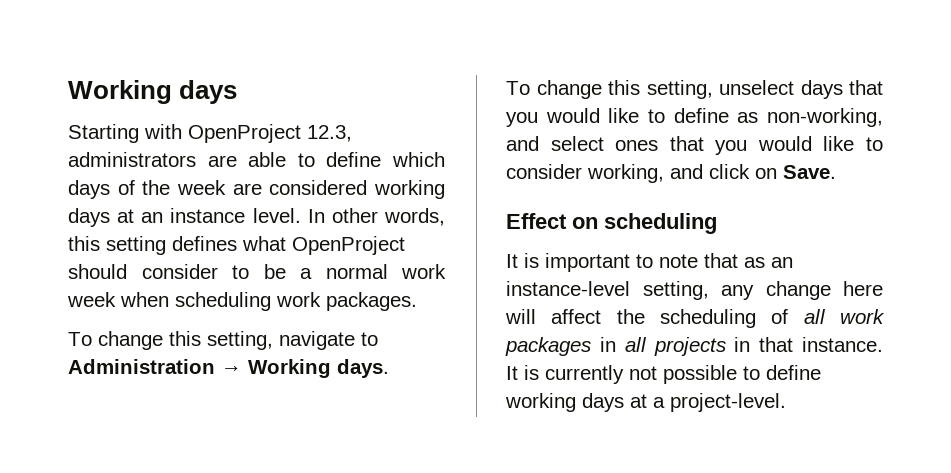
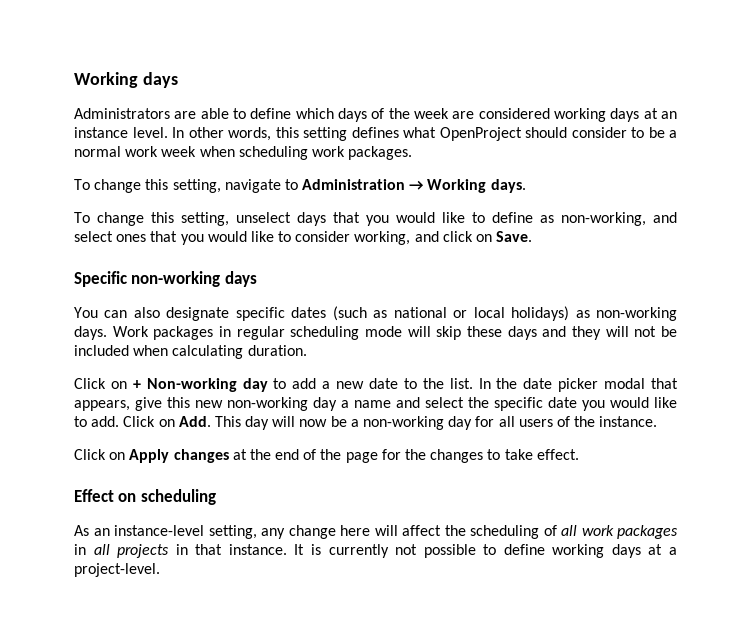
[68,124,352,143] [68,152,196,167] Starting with OpenProject 12.3, administrators -> [74,108,170,119] Administrators
[506,213,717,234] [506,253,765,272] Effect on scheduling // It is important to note that as -> [74,271,257,287] [74,306,677,321] [74,326,677,340] [74,345,307,359] [74,378,679,392] [74,397,677,411] [74,416,658,430] [74,449,579,463] [74,489,216,505] [74,525,89,536] Specific non-working days // You can also designate specific dates (such as national or local holidays) as non-working days. Work packages in regular scheduling mode will skip these days and they will not be included when calculating duration. // Click on + Non-working day to add a new date to the list. In the date picker modal that appears, give this new non-working day a name and select the specific date you would like to add. Click on Add. This day will now be a non-working day for all users of the instance. // Click on Apply changes at the end of the page for the changes to take effect. // Effect on scheduling // As

